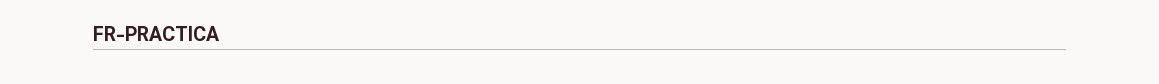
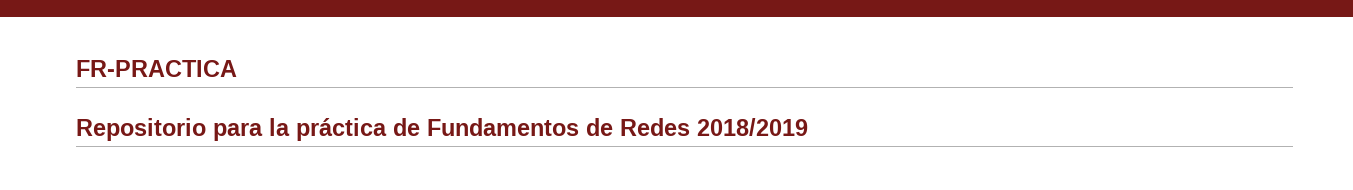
(220, 33) none -> [76,118,808,141] // Repositorio para la práctica de Fundamentos de Redes 2018/2019

